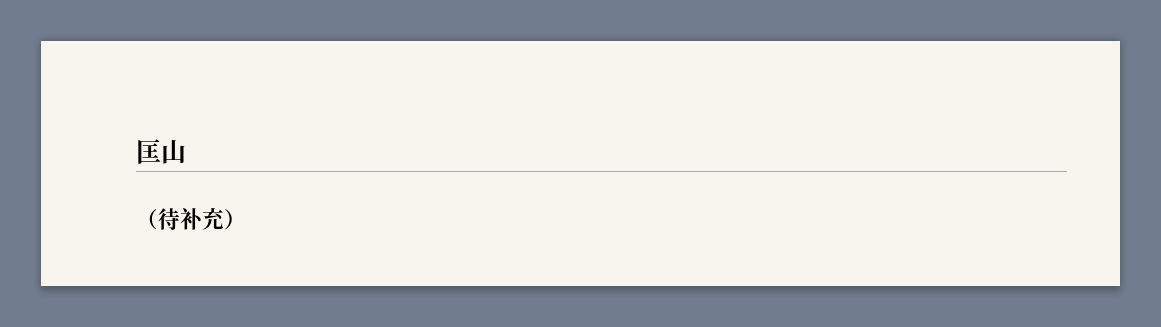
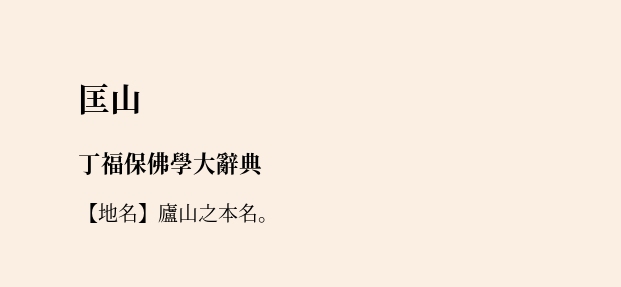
[136,208,246,230] （待补充） -> [78,152,265,177] [78,203,278,223] 丁福保佛學大辭典 // 【地名】廬山之本名。

